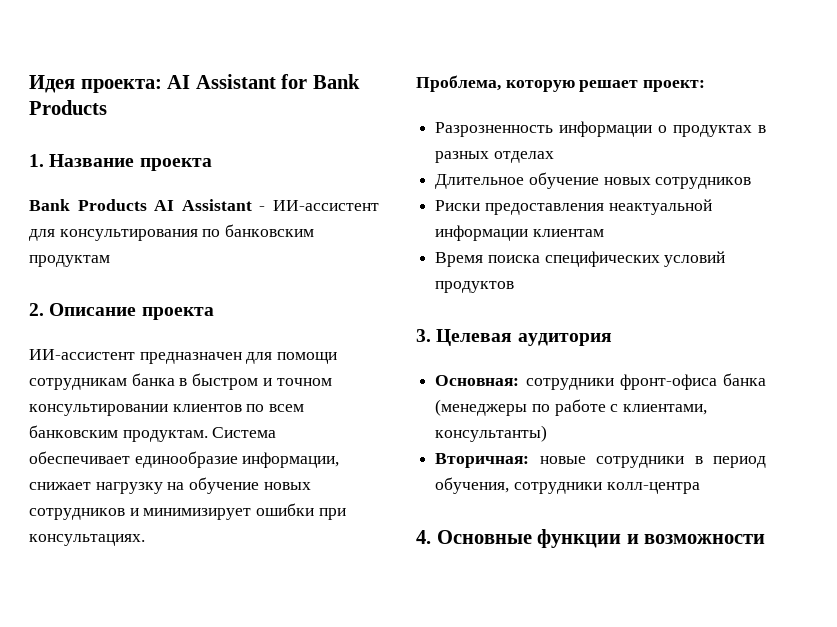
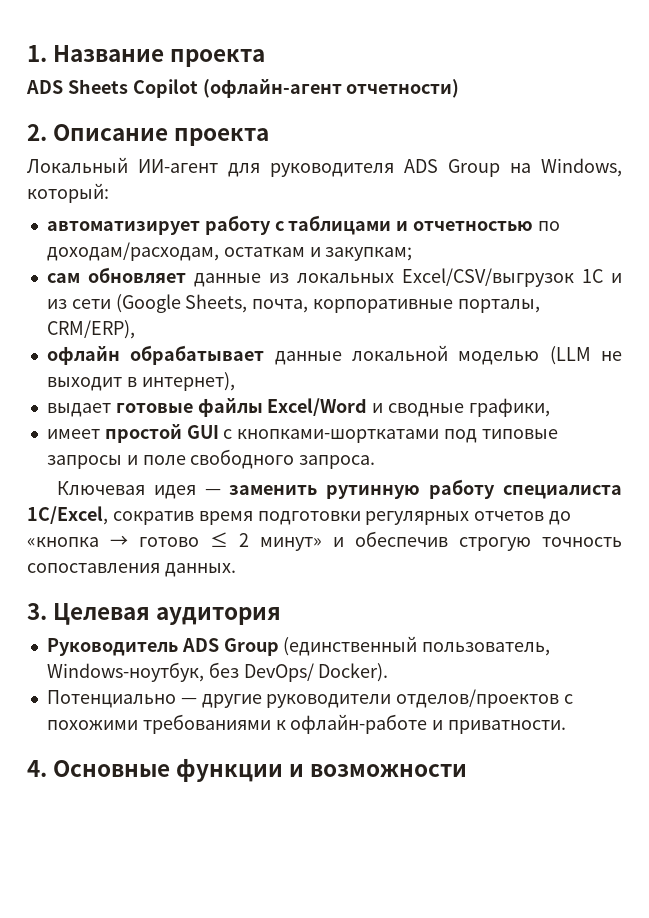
[29,74,360,93] [29,100,107,115] [29,154,212,171] [29,199,379,211] [29,224,315,241] [29,255,110,267] [29,303,214,320] [29,349,338,364] [29,373,332,390] [29,404,305,416] [29,425,277,442] [29,451,340,468] [29,477,311,494] [29,503,346,520] [29,534,145,546] [416,75,706,92] [435,121,766,137] [435,151,554,163] [435,172,752,189] [435,199,712,215] [435,225,604,241] [435,251,726,267] [435,281,515,293] [416,329,612,346] [435,373,766,390] [435,399,708,416] [435,425,548,442] [435,453,766,468] [435,477,700,494] Идея проекта: AI Assistant for Bank Products // 1. Название проекта // Bank Products AI Assistant - ИИ-ассистент для консультирования по банковским продуктам // 2. Описание проекта // ИИ-ассистент предназначен для помощи сотрудникам банка в быстром и точном консультировании клиентов по всем банковским продуктам. Система обеспечивает единообразие информации, снижает нагрузку на обучение новых сотрудников и минимизирует ошибки при консультациях. // Проблема, которую решает проект: // Разрозненность информации о продуктах в разных отделах // Длительное обучение новых сотрудников // Риски предоставления неактуальной информации клиентам // Время поиска специфических условий продуктов // 3. Целевая аудитория // Основная: сотрудники фронт-офиса банка (менеджеры по работе с клиентами, консультанты) // Вторичная: новые сотрудники в период обучения, сотрудники колл-центра -> [27,45,266,67] [26,79,460,98] [27,124,270,146] [27,157,622,177] [27,183,109,203] [46,215,560,235] [46,242,413,261] [46,267,622,287] [46,294,540,313] [46,320,135,339] [46,345,622,365] [46,372,235,391] [46,398,550,417] [46,424,558,443] [46,449,376,469] [56,479,622,499] [27,506,572,525] [27,531,622,551] [27,563,236,577] [27,603,282,625] [46,636,551,656] [46,662,389,682] [46,689,574,708] [46,714,567,734] 1. Название проекта // ADS Sheets Copilot (офлайн‑агент отчетности) // 2. Описание проекта // Локальный ИИ‑агент для руководителя ADS Group на Windows, который: // автоматизирует работу с таблицами и отчетностью по доходам/расходам, остаткам и закупкам; // сам обновляет данные из локальных Excel/CSV/выгрузок 1С и из сети (Google Sheets, почта, корпоративные порталы, CRM/ERP), // офлайн обрабатывает данные локальной моделью (LLM не выходит в интернет), // выдает готовые файлы Excel/Word и сводные графики, // имеет простой GUI с кнопками‑шорткатами под типовые запросы и поле свободного запроса. // Ключевая идея — заменить рутинную работу специалиста 1С/Excel, сократив время подготовки регулярных отчетов до «кнопка → готово ≤ 2 минут» и обеспечив строгую точность сопоставления данных. // 3. Целевая аудитория // Руководитель ADS Group (единственный пользователь, Windows‑ноутбук, без DevOps/ Docker). // Потенциально — другие руководители отделов/проектов с похожими требованиями к офлайн‑работе и приватности.

